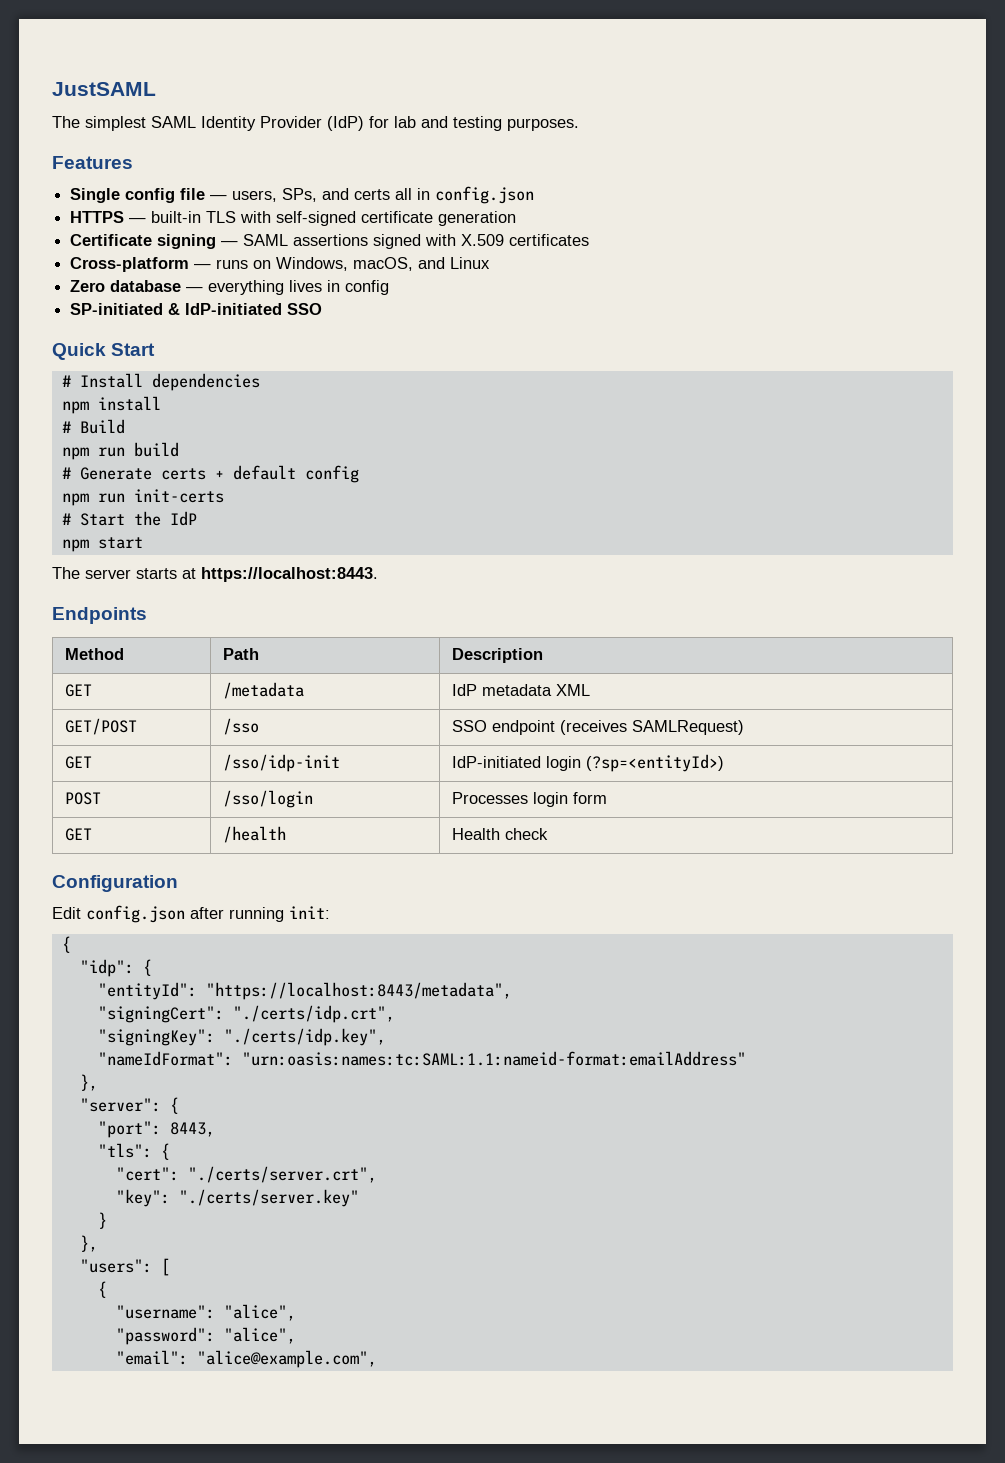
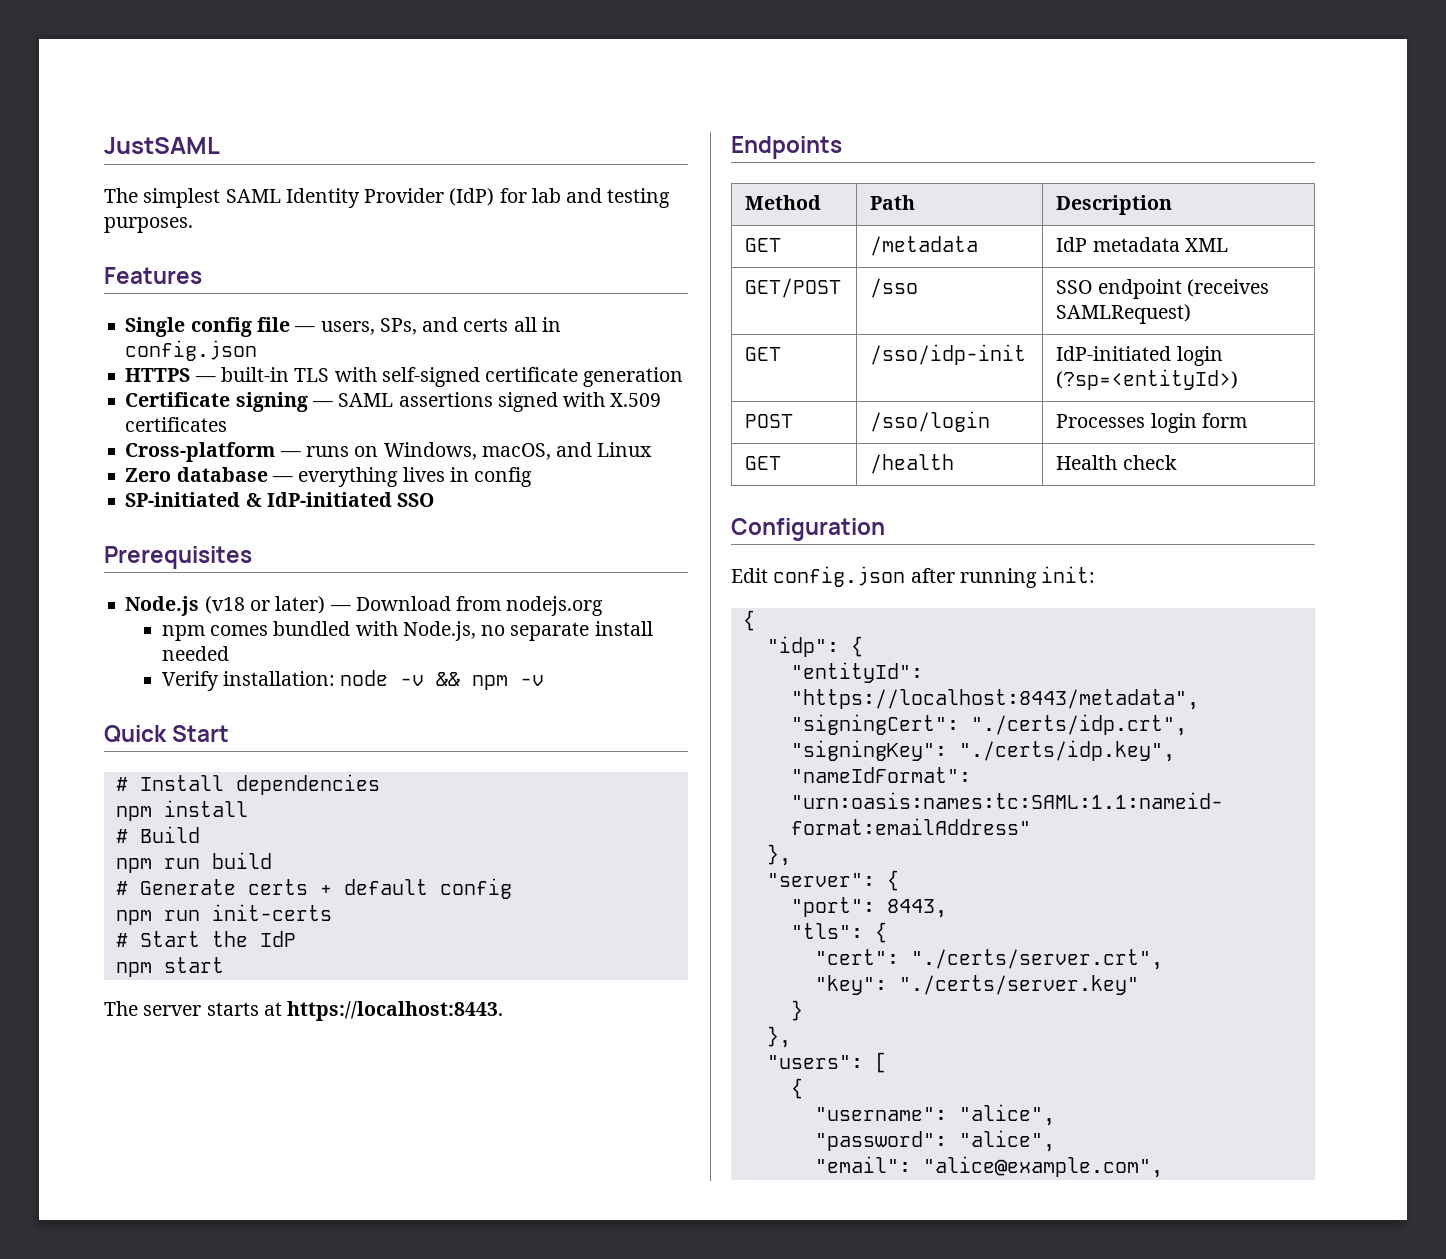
(323, 309) none -> [104,546,252,569] [125,596,604,616] [161,621,653,641] [161,646,229,661] [161,670,545,691] // Prerequisites // Node.js (v18 or later) — Download from nodejs.org // npm comes bundled with Node.js, no separate install needed // Verify installation: node -v && npm -v

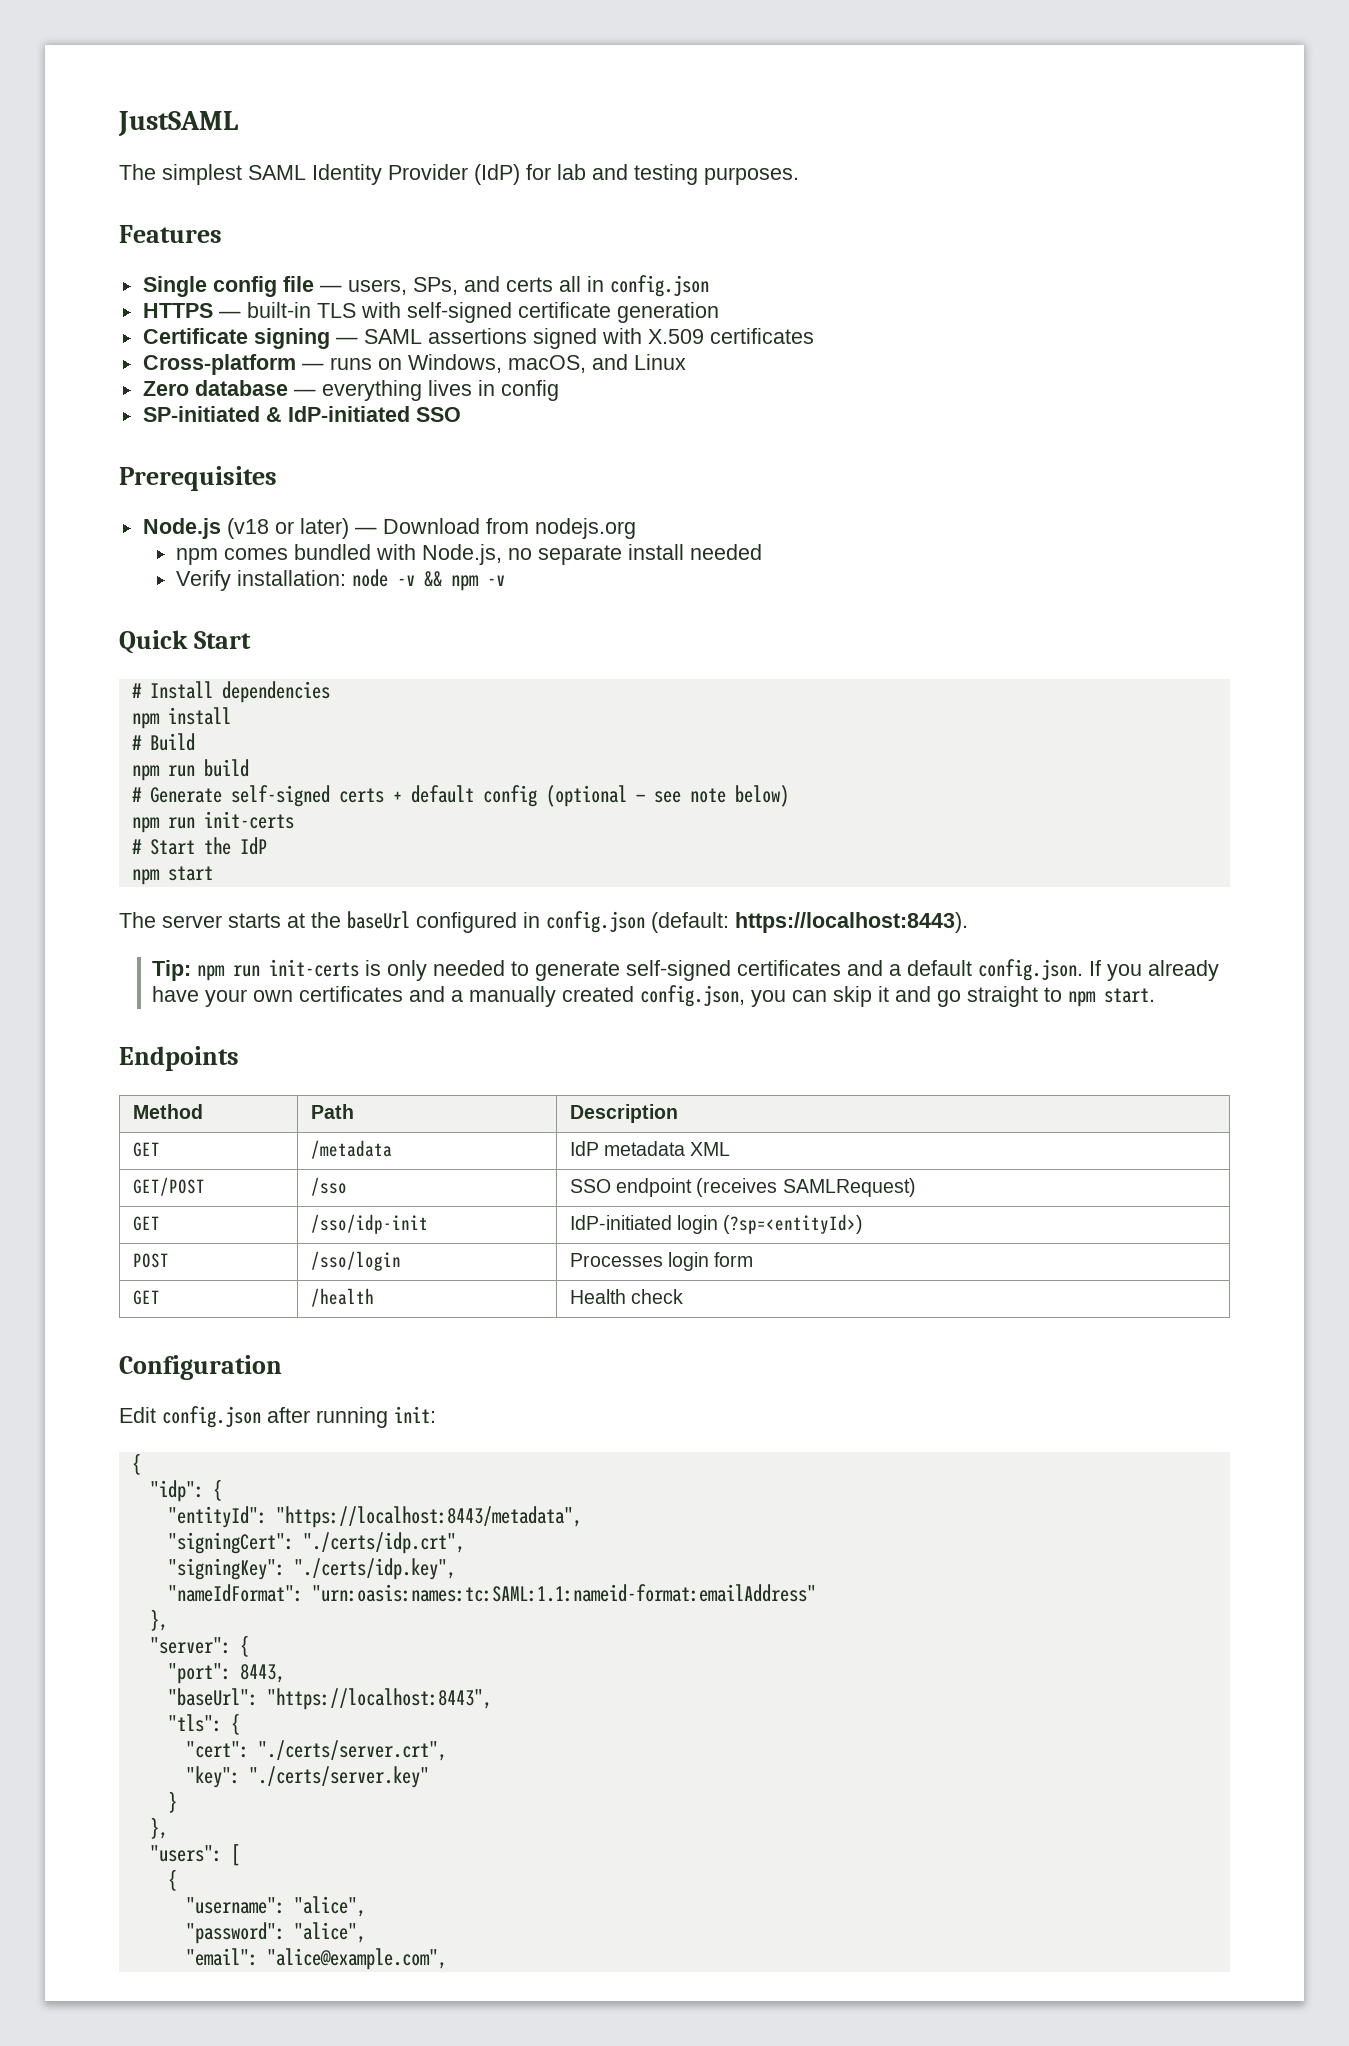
(236, 887) none -> [230,785,330,807] self-signed
(512, 888) none -> [545,785,789,807] (optional — see note below)
[287,1001,504,1021] https://localhost:8443. -> [311,911,968,933] [152,959,1220,981] [152,985,1156,1007] the baseUrl configured in config.json (default: https://localhost:8443). // Tip: npm run init-certs is only needed to generate self-signed certificates and a default config.json. If you already have your own certificates and a manually created config.json, you can skip it and go straight to npm start.
(947, 908) none -> [167,1688,492,1710] // "baseUrl": "https://localhost:8443",

